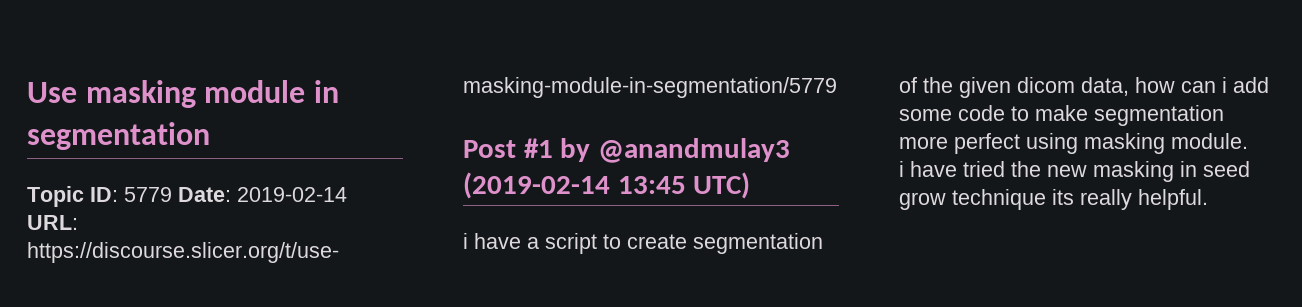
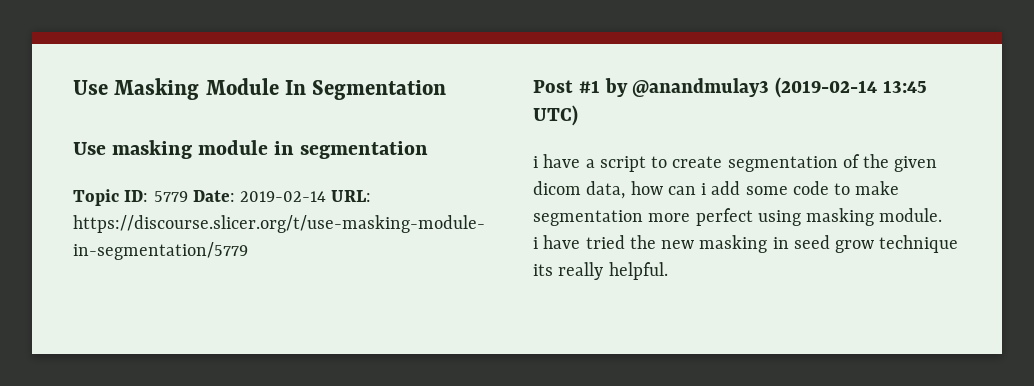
[27,82,77,103] Use -> [73,78,447,100] [73,142,106,155] Use Masking Module In Segmentation // Use

